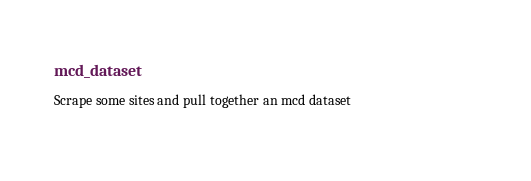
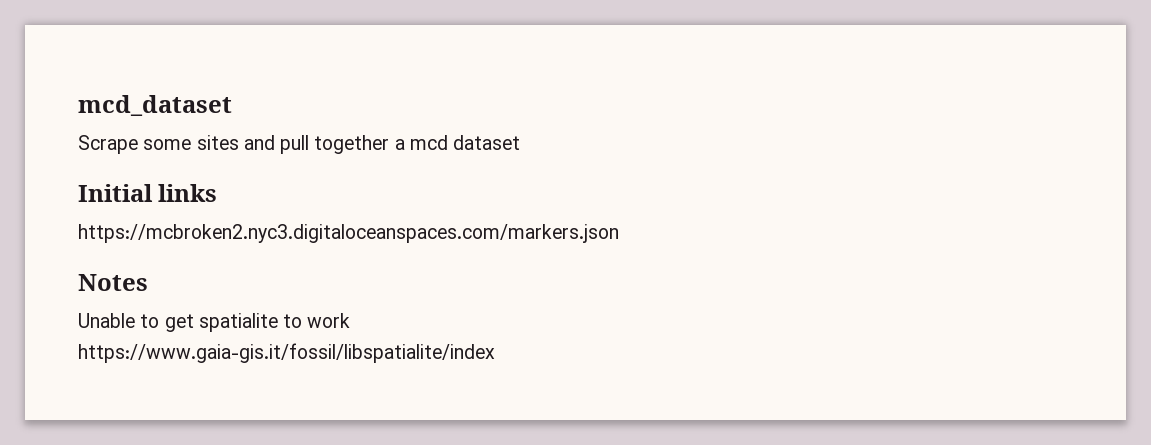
[262,98,278,105] an -> [394,139,405,150] a
(352, 99) none -> [78,184,218,202] [78,224,619,243] [78,274,148,291] [78,313,351,332] [78,343,495,363] // Initial links // https://mcbroken2.nyc3.digitaloceanspaces.com/markers.json // Notes // Unable to get spatialite to work // https://www.gaia-gis.it/fossil/libspatialite/index

